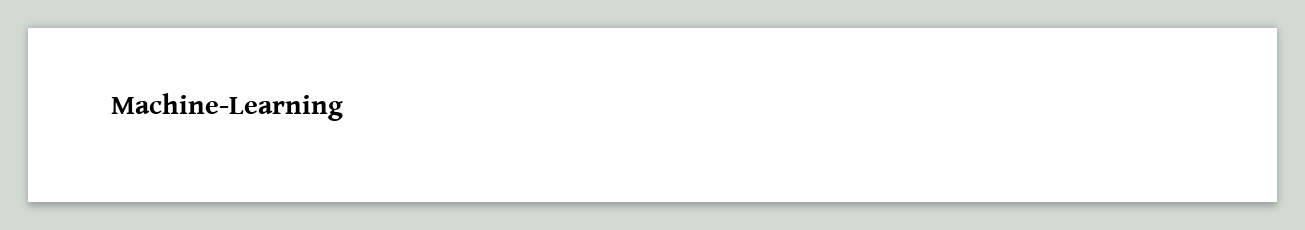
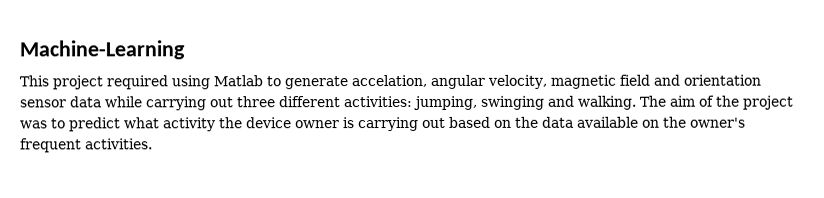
(343, 107) none -> [19,74,761,90] [20,95,794,111] [20,116,746,132] [20,138,153,153] // This project required using Matlab to generate accelation, angular velocity, magnetic field and orientation sensor data while carrying out three different activities: jumping, swinging and walking. The aim of the project was to predict what activity the device owner is carrying out based on the data available on the owner's frequent activities.

